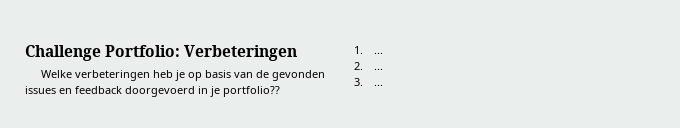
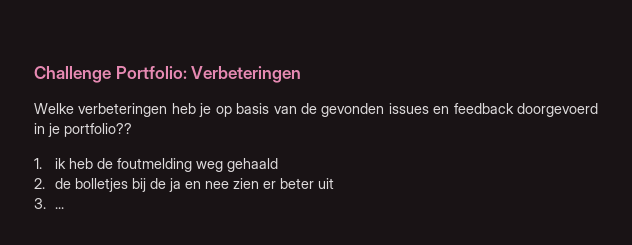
[374,52,384,54] [354,62,384,70] [354,78,384,86] ... // 2. ... // 3. ... -> [54,158,278,172] [34,178,334,192] [34,198,64,209] ik heb de foutmelding weg gehaald // 2. de bolletjes bij de ja en nee zien er beter uit // 3. ...

